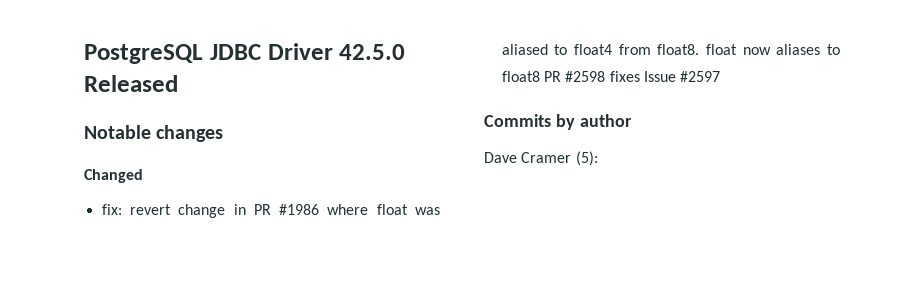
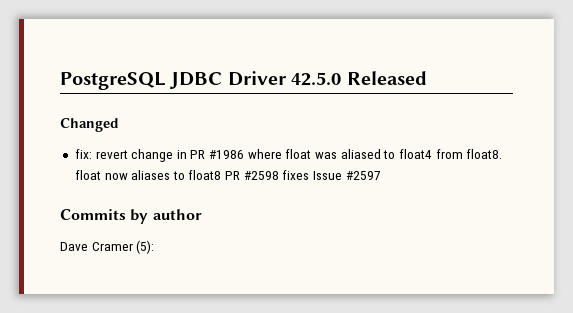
[84,125,224,142] // Notable changes -> (427, 78) none

